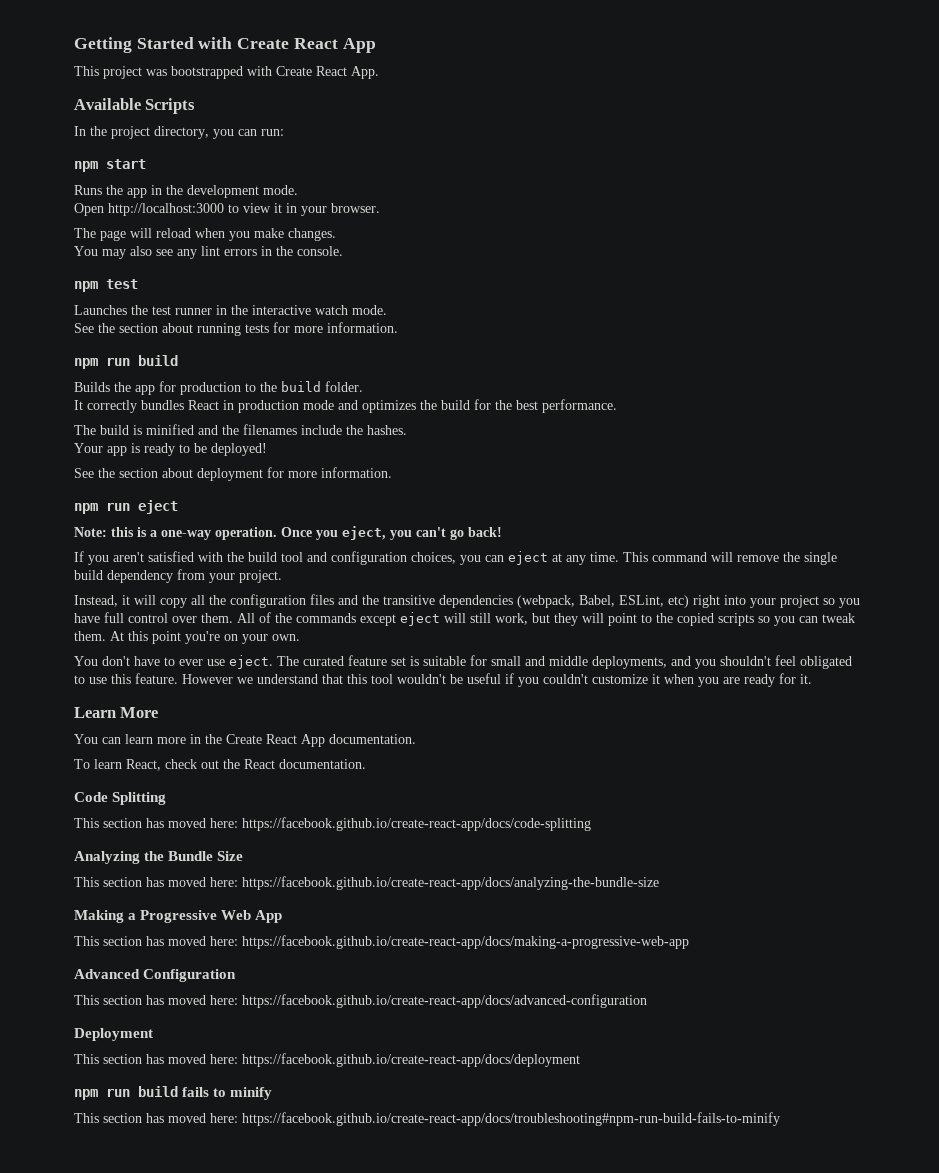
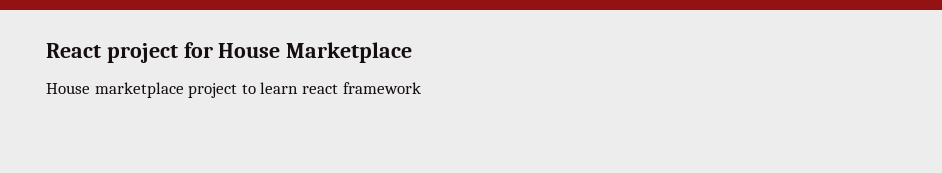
[74,37,376,53] [74,66,379,79] [74,98,196,114] [74,126,284,139] [74,159,146,172] [74,185,298,198] [74,203,380,216] [74,228,336,241] [74,246,343,259] [74,279,138,292] [74,305,387,315] [74,322,398,336] [74,355,178,369] [74,381,363,395] [74,399,617,413] [74,424,407,435] [74,443,267,456] [74,467,392,481] [74,500,178,514] [74,526,502,540] [74,551,837,565] [74,569,282,583] [74,594,860,608] [74,612,855,626] [74,631,300,644] [74,655,852,669] [74,673,812,687] [74,707,159,718] [74,734,416,747] [74,759,366,771] [74,792,167,805] [74,817,591,831] [74,851,244,864] [74,876,659,890] [74,910,283,923] [74,935,689,949] [74,969,237,982] [74,994,647,1008] [74,1028,153,1041] [74,1053,580,1067] [74,1086,273,1100] [74,1112,780,1126] Getting Started with Create React App // This project was bootstrapped with Create React App. // Available Scripts // In the project directory, you can run: // npm start // Runs the app in the development mode. // Open http://localhost:3000 to view it in your browser. // The page will reload when you make changes. // You may also see any lint errors in the console. // npm test // Launches the test runner in the interactive watch mode. // See the section about running tests for more information. // npm run build // Builds the app for production to the build folder. // It correctly bundles React in production mode and optimizes the build for the best performance. // The build is minified and the filenames include the hashes. // Your app is ready to be deployed! // See the section about deployment for more information. // npm run eject // Note: this is a one-way operation. Once you eject, you can't go back! // If you aren't satisfied with the build tool and configuration choices, you can eject at any time. This command will remove the single build dependency from your project. // Instead, it will copy all the configuration files and the transitive dependencies (webpack, Babel, ESLint, etc) right into your project so you have full control over them. All of the commands except eject will still work, but they will point to the copied scripts so you can tweak them. At this point you're on your own. // You don't have to ever use eject. The curated feature set is suitable for small and middle deployments, and you shouldn't feel obligated to use this feature. However we understand that this tool wouldn't be useful if you couldn't customize it when you are ready for it. // Learn More // You can learn more in the Create React App documentation. // To learn React, check out the React documentation. // Code Splitting // This section has moved here: https://facebook.github.io/create-react-app/docs/code-splitting // Analyzing the Bundle Size // This section has moved here: https://facebook.github.io/create-react-app/docs/analyzing-the-bundle-size // Making a Progressive Web App // This section has moved here: https://facebook.github.io/create-react-app/docs/making-a-progressive-web-app // Advanced Configuration // This section has moved here: https://facebook.github.io/create-react-app/docs/advanced-configuration // Deployment // This section has moved here: https://facebook.github.io/create-react-app/docs/deployment // npm run build fails to minify // This section has moved here: https://facebook.github.io/create-react-app/docs/troubleshooting#npm-run-build-fails-to-minify -> [46,42,413,63] [46,82,421,98] React project for House Marketplace // House marketplace project to learn react framework

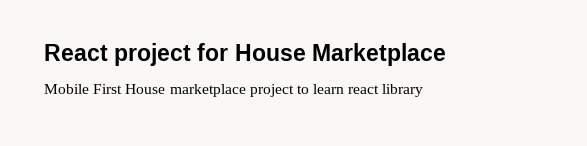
(413, 52) none -> [44,84,123,94] Mobile First
[342,82,421,94] framework -> [382,84,424,97] library

